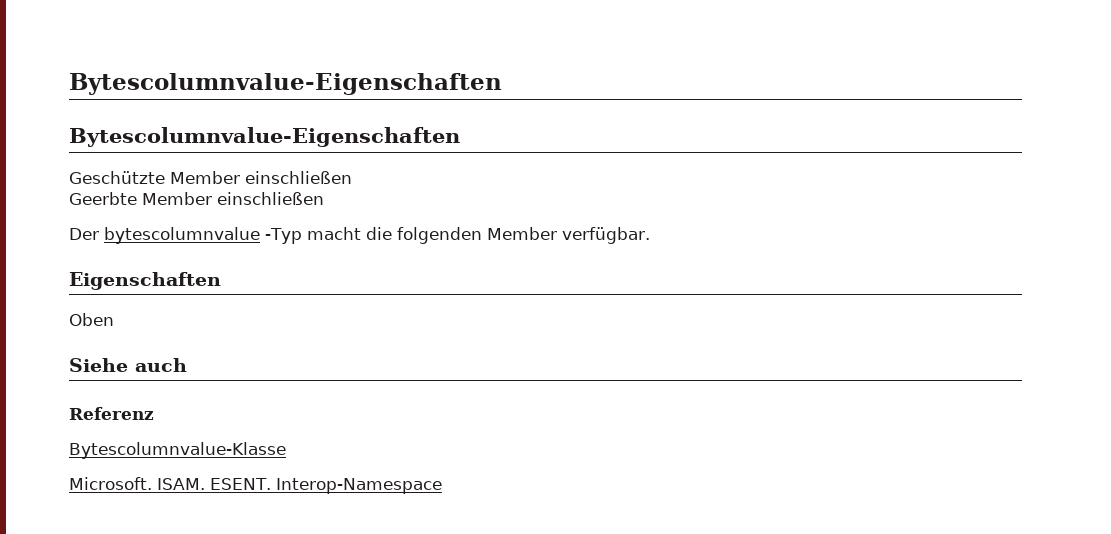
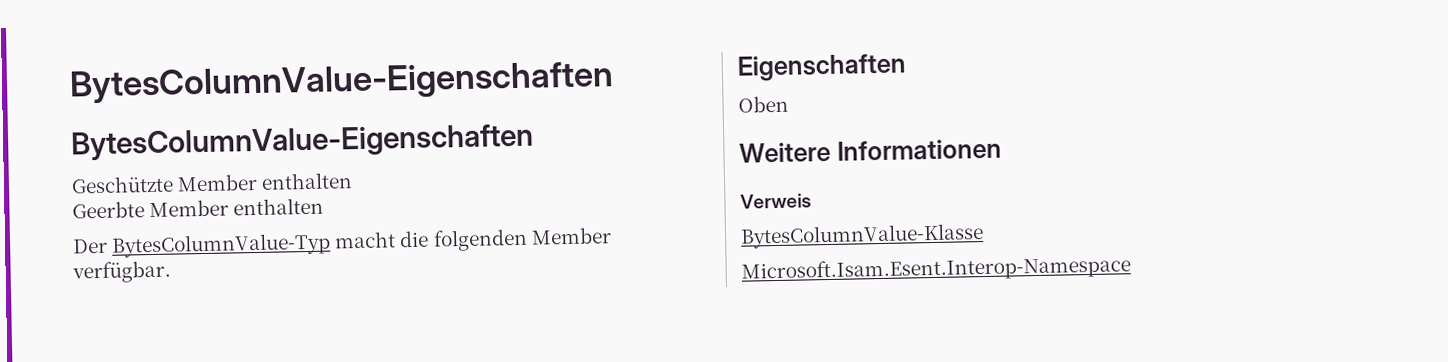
[69,73,502,95] [69,127,460,147] Bytescolumnvalue-Eigenschaften // Bytescolumnvalue-Eigenschaften -> [69,61,614,105] [70,123,534,161] BytesColumnValue-Eigenschaften // BytesColumnValue-Eigenschaften
[245,171,352,184] einschließen -> [261,172,354,190] enthalten
[217,192,324,205] einschließen -> [233,197,325,216] enthalten
[104,227,302,244] bytescolumnvalue -Typ -> [111,232,332,258] BytesColumnValue-Typ
[69,358,187,372] [69,407,154,420] [69,442,286,459] [69,477,442,494] Siehe auch // Referenz // Bytescolumnvalue-Klasse // Microsoft. ISAM. ESENT. Interop-Namespace -> [739,138,1002,163] [740,193,812,209] [740,223,984,249] [741,255,1131,284] Weitere Informationen // Verweis // BytesColumnValue-Klasse // Microsoft.Isam.Esent.Interop-Namespace

